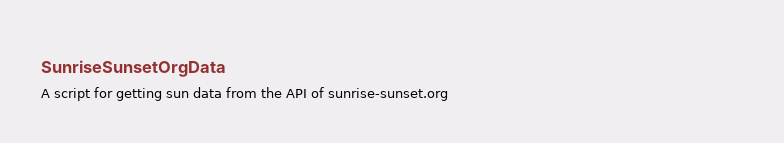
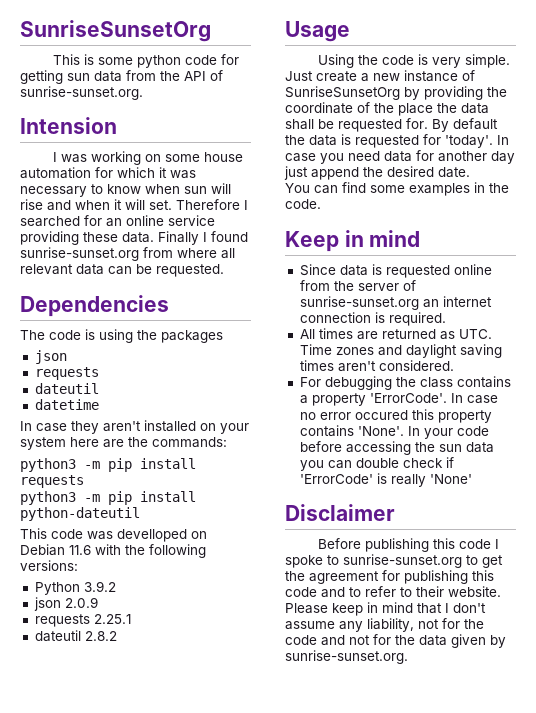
[41,60,226,77] [41,88,90,101] SunriseSunsetOrgData // A script -> [20,20,211,42] [53,54,218,68] SunriseSunsetOrg // This is some python code
[328,88,448,101] sunrise-sunset.org -> [20,86,143,100] [20,117,117,134] [53,151,244,165] [20,167,196,179] [20,183,231,197] [20,199,248,211] [20,215,215,227] [20,231,248,245] [20,247,235,261] [20,264,224,277] [20,295,169,317] [20,329,223,343] [34,350,67,364] [34,367,99,380] [34,383,99,394] [34,399,99,410] [20,420,249,434] [20,437,227,450] [20,458,196,472] [20,475,84,488] [20,491,196,505] [20,507,140,521] [20,528,207,542] [20,544,206,558] [20,560,78,571] [34,581,116,595] [33,597,98,611] [34,614,131,627] [34,630,117,642] [285,21,350,42] [318,54,511,68] [285,70,475,82] [285,86,507,100] [285,102,489,116] [285,118,498,132] [285,134,509,148] [285,150,515,164] [284,166,470,180] [285,182,509,196] [285,199,321,209] [285,230,421,252] [299,264,492,278] [299,280,416,291] [299,296,492,310] [299,312,446,326] [299,328,492,340] [299,344,502,358] [299,360,454,372] [299,376,511,390] [299,393,498,406] [299,409,492,423] [299,425,489,439] [299,441,494,455] [299,457,454,471] [299,473,472,487] [285,504,395,521] [318,538,500,552] [285,554,503,568] [285,570,494,584] [285,586,501,598] [285,602,486,616] [285,618,484,632] [285,634,506,648] [285,650,408,664] sunrise-sunset.org. // Intension // I was working on some house automation for which it was necessary to know when sun will rise and when it will set. Therefore I searched for an online service providing these data. Finally I found sunrise-sunset.org from where all relevant data can be requested. // Dependencies // The code is using the packages // json // requests // dateutil // datetime // In case they aren't installed on your system here are the commands: // python3 -m pip install requests // python3 -m pip install python-dateutil // This code was develloped on Debian 11.6 with the following versions: // Python 3.9.2 // json 2.0.9 // requests 2.25.1 // dateutil 2.8.2 // Usage // Using the code is very simple. Just create a new instance of SunriseSunsetOrg by providing the coordinate of the place the data shall be requested for. By default the data is requested for 'today'. In case you need data for another day just append the desired date. // You can find some examples in the code. // Keep in mind // Since data is requested online from the server of sunrise-sunset.org an internet connection is required. // All times are returned as UTC. Time zones and daylight saving times aren't considered. // For debugging the class contains a property 'ErrorCode'. In case no error occured this property contains 'None'. In your code before accessing the sun data you can double check if 'ErrorCode' is really 'None' // Disclaimer // Before publishing this code I spoke to sunrise-sunset.org to get the agreement for publishing this code and to refer to their website. Please keep in mind that I don't assume any liability, not for the code and not for the data given by sunrise-sunset.org.

